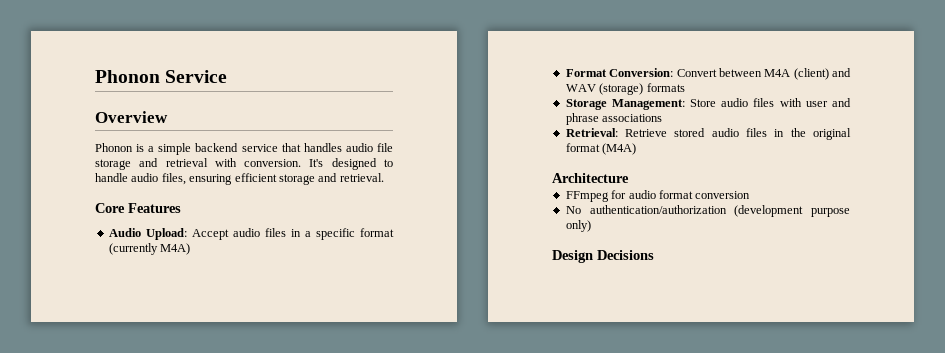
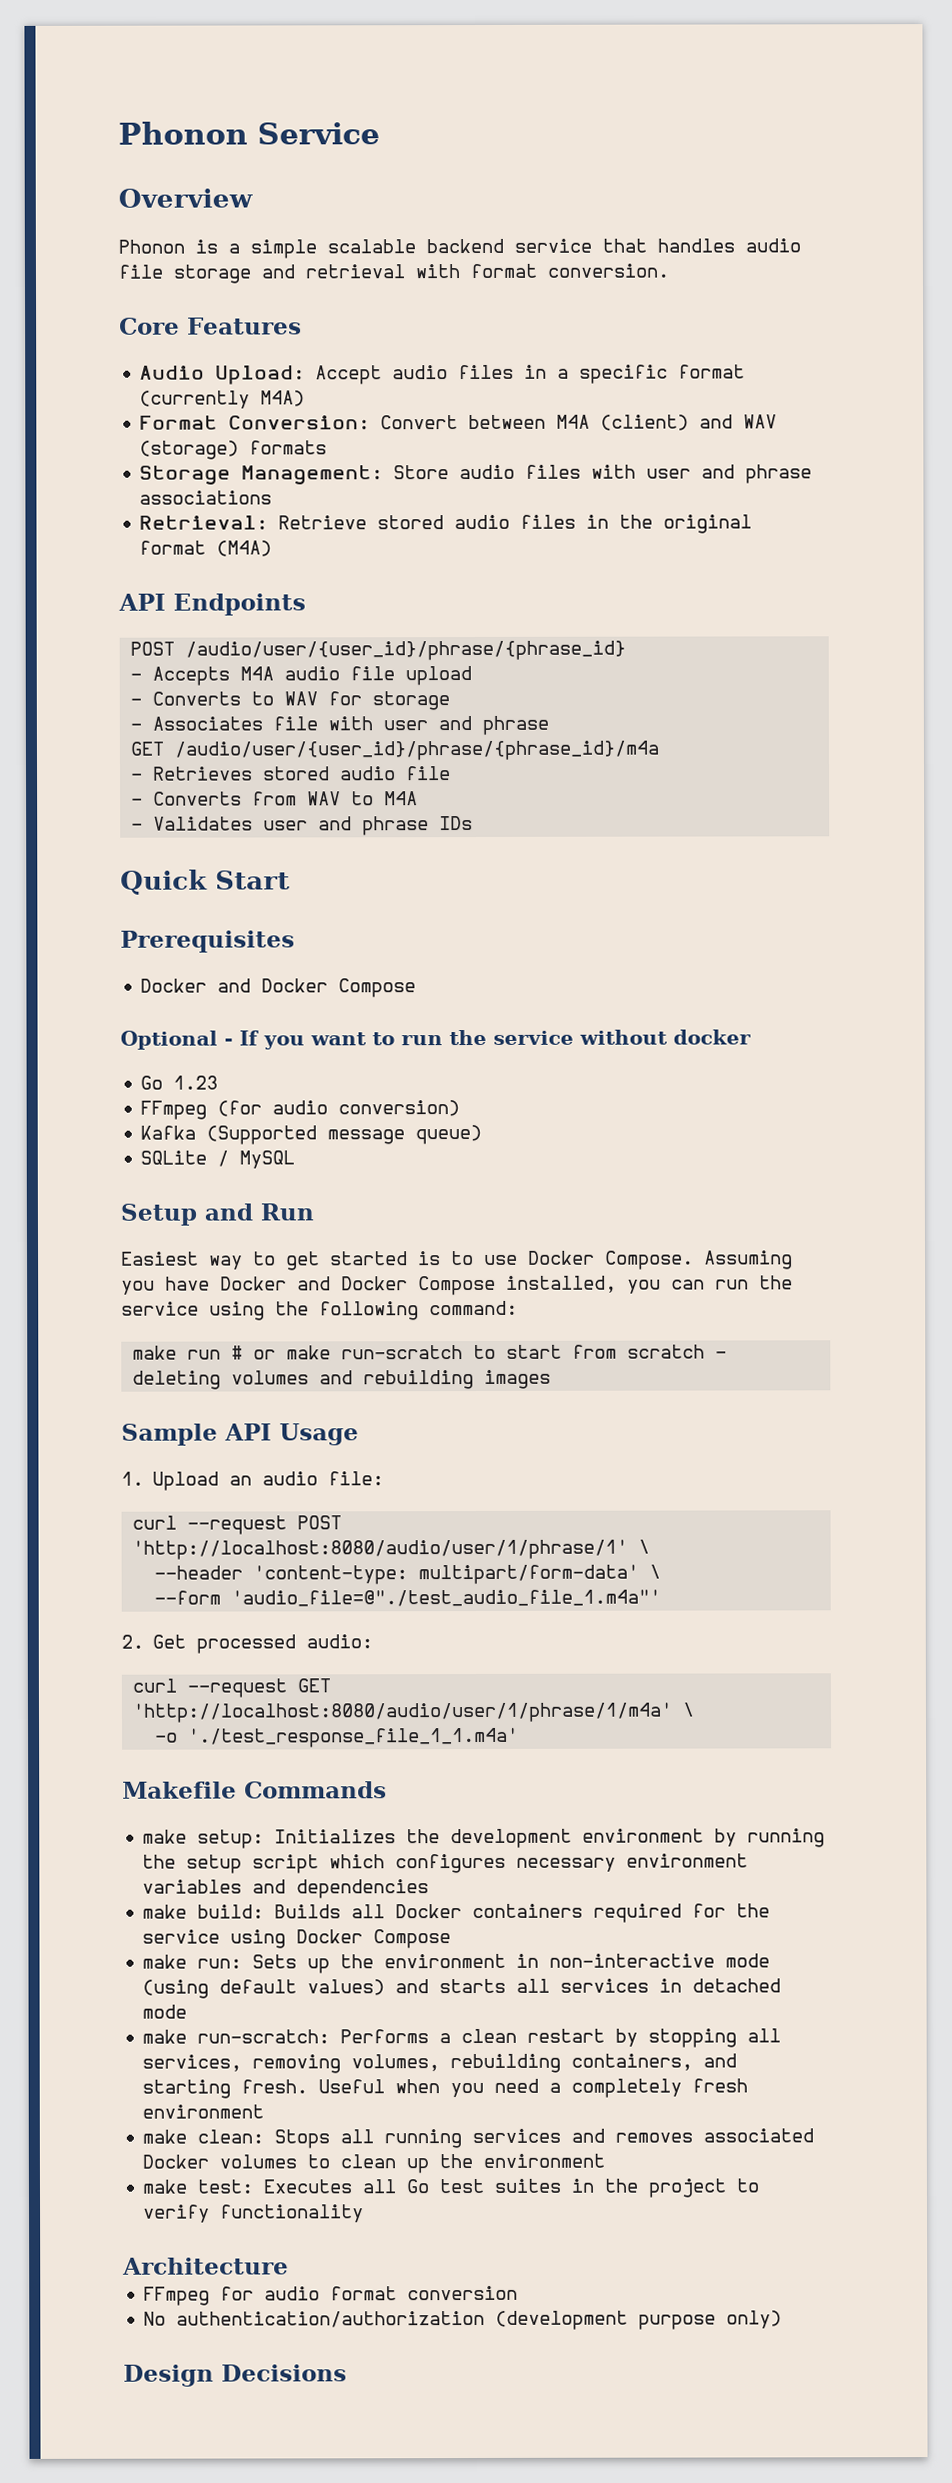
(192, 149) none -> [327,239,416,254] scalable
(237, 162) none -> [470,263,537,279] format
[309,158,393,170] [95,173,384,185] It's designed to handle audio files, ensuring efficient storage and retrieval. -> (669, 270) none
(637, 149) none -> [118,593,306,616] [130,640,627,661] [130,666,473,686] [130,691,451,711] [130,715,550,735] [130,740,660,761] [131,766,452,781] [131,791,419,806] [131,816,474,836] [120,869,290,895] [120,930,295,953] [140,978,417,998] [120,1029,751,1050] [140,1075,219,1090] [140,1100,461,1120] [140,1124,483,1145] [140,1150,296,1169] [120,1203,314,1226] [121,1250,793,1271] [121,1275,793,1296] [121,1300,518,1321] [132,1344,728,1360] [132,1369,552,1390] [121,1423,359,1446] [121,1471,385,1491] [132,1515,343,1535] [132,1539,651,1560] [154,1564,662,1585] [154,1589,662,1607] [121,1634,374,1654] [132,1678,332,1698] [132,1702,695,1723] [155,1727,520,1748] [122,1781,387,1799] [142,1828,826,1849] [142,1853,749,1874] [142,1879,430,1899] [142,1903,771,1923] [142,1929,452,1949] [142,1953,771,1974] [142,1978,782,1999] [142,2004,188,2019] [142,2028,782,2048] [142,2053,738,2074] [142,2078,749,2099] [142,2104,265,2119] [142,2128,815,2149] [142,2153,606,2174] [142,2178,760,2198] [143,2204,365,2223] // API Endpoints // POST /audio/user/{user_id}/phrase/{phrase_id} // - Accepts M4A audio file upload // - Converts to WAV for storage // - Associates file with user and phrase // GET /audio/user/{user_id}/phrase/{phrase_id}/m4a // - Retrieves stored audio file // - Converts from WAV to M4A // - Validates user and phrase IDs // Quick Start // Prerequisites // Docker and Docker Compose // Optional - If you want to run the service without docker // Go 1.23 // FFmpeg (for audio conversion) // Kafka (Supported message queue) // SQLite / MySQL // Setup and Run // Easiest way to get started is to use Docker Compose. Assuming you have Docker and Docker Compose installed, you can run the service using the following command: // make run # or make run-scratch to start from scratch - deleting volumes and rebuilding images // Sample API Usage // 1. Upload an audio file: // curl --request POST 'http://localhost:8080/audio/user/1/phrase/1' \ // --header 'content-type: multipart/form-data' \ // --form 'audio_file=@"./test_audio_file_1.m4a"' // 2. Get processed audio: // curl --request GET 'http://localhost:8080/audio/user/1/phrase/1/m4a' \ // -o './test_response_file_1_1.m4a' // Makefile Commands // make setup: Initializes the development environment by running the setup script which configures necessary environment variables and dependencies // make build: Builds all Docker containers required for the service using Docker Compose // make run: Sets up the environment in non-interactive mode (using default values) and starts all services in detached mode // make run-scratch: Performs a clean restart by stopping all services, removing volumes, rebuilding containers, and starting fresh. Useful when you need a completely fresh environment // make clean: Stops all running services and removes associated Docker volumes to clean up the environment // make test: Executes all Go test suites in the project to verify functionality

